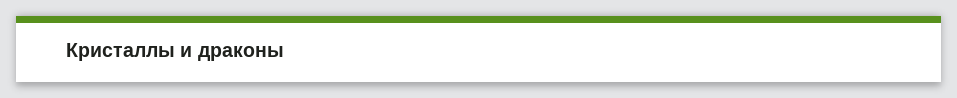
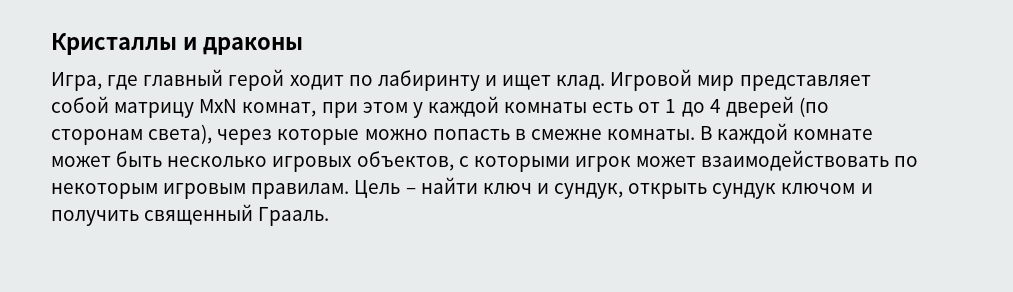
(284, 53) none -> [51,69,871,91] [51,96,829,118] [51,123,874,145] [51,150,919,172] [51,177,873,199] [51,204,330,226] // Игра, где главный герой ходит по лабиринту и ищет клад. Игровой мир представляет собой матрицу MxN комнат, при этом у каждой комнаты есть от 1 до 4 дверей (по сторонам света), через которые можно попасть в смежне комнаты. В каждой комнате может быть несколько игровых объектов, с которыми игрок может взаимодействовать по некоторым игровым правилам. Цель – найти ключ и сундук, открыть сундук ключом и получить священный Грааль.

